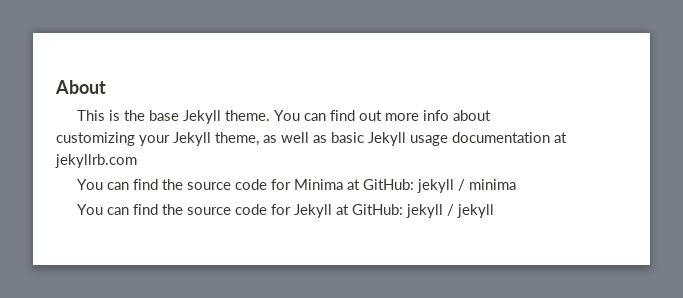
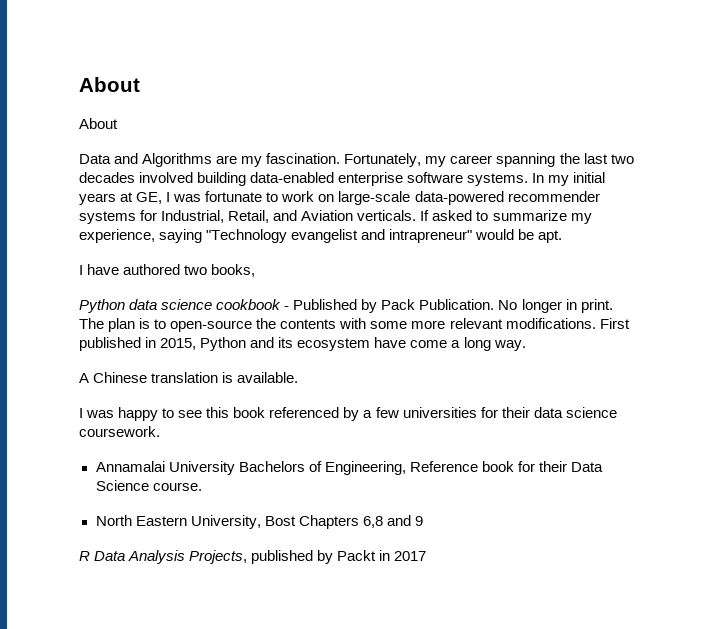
[55,80,106,94] [77,110,492,124] [56,132,567,146] [55,154,137,168] [77,179,517,193] [77,204,495,218] About // This is the base Jekyll theme. You can find out more info about customizing your Jekyll theme, as well as basic Jekyll usage documentation at jekyllrb.com // You can find the source code for Minima at GitHub: jekyll / minima // You can find the source code for Jekyll at GitHub: jekyll / jekyll -> [79,77,140,92] [79,118,118,129] [79,153,634,167] [79,172,606,186] [79,191,600,205] [79,210,592,224] [79,229,563,243] [79,264,256,277] [79,299,613,313] [79,318,630,332] [79,337,526,351] [79,372,299,383] [79,407,617,421] [79,426,160,437] [95,461,603,475] [95,480,202,491] [95,515,423,529] [79,550,427,564] About // About // Data and Algorithms are my fascination. Fortunately, my career spanning the last two decades involved building data-enabled enterprise software systems. In my initial years at GE, I was fortunate to work on large-scale data-powered recommender systems for Industrial, Retail, and Aviation verticals. If asked to summarize my experience, saying "Technology evangelist and intrapreneur" would be apt. // I have authored two books, // Python data science cookbook - Published by Pack Publication. No longer in print. The plan is to open-source the contents with some more relevant modifications. First published in 2015, Python and its ecosystem have come a long way. // A Chinese translation is available. // I was happy to see this book referenced by a few universities for their data science coursework. // Annamalai University Bachelors of Engineering, Reference book for their Data Science course. // North Eastern University, Bost Chapters 6,8 and 9 // R Data Analysis Projects, published by Packt in 2017

